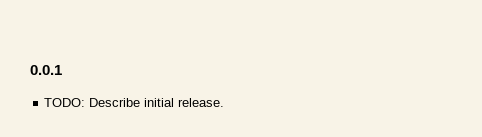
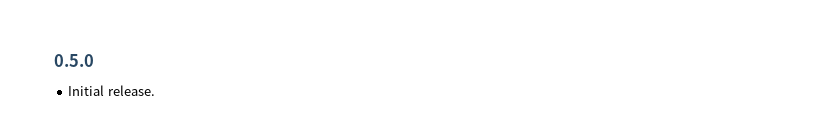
[30,65,62,75] [44,98,175,107] 0.0.1 // TODO: Describe initial -> [54,54,94,67] [68,85,105,96] 0.5.0 // Initial

